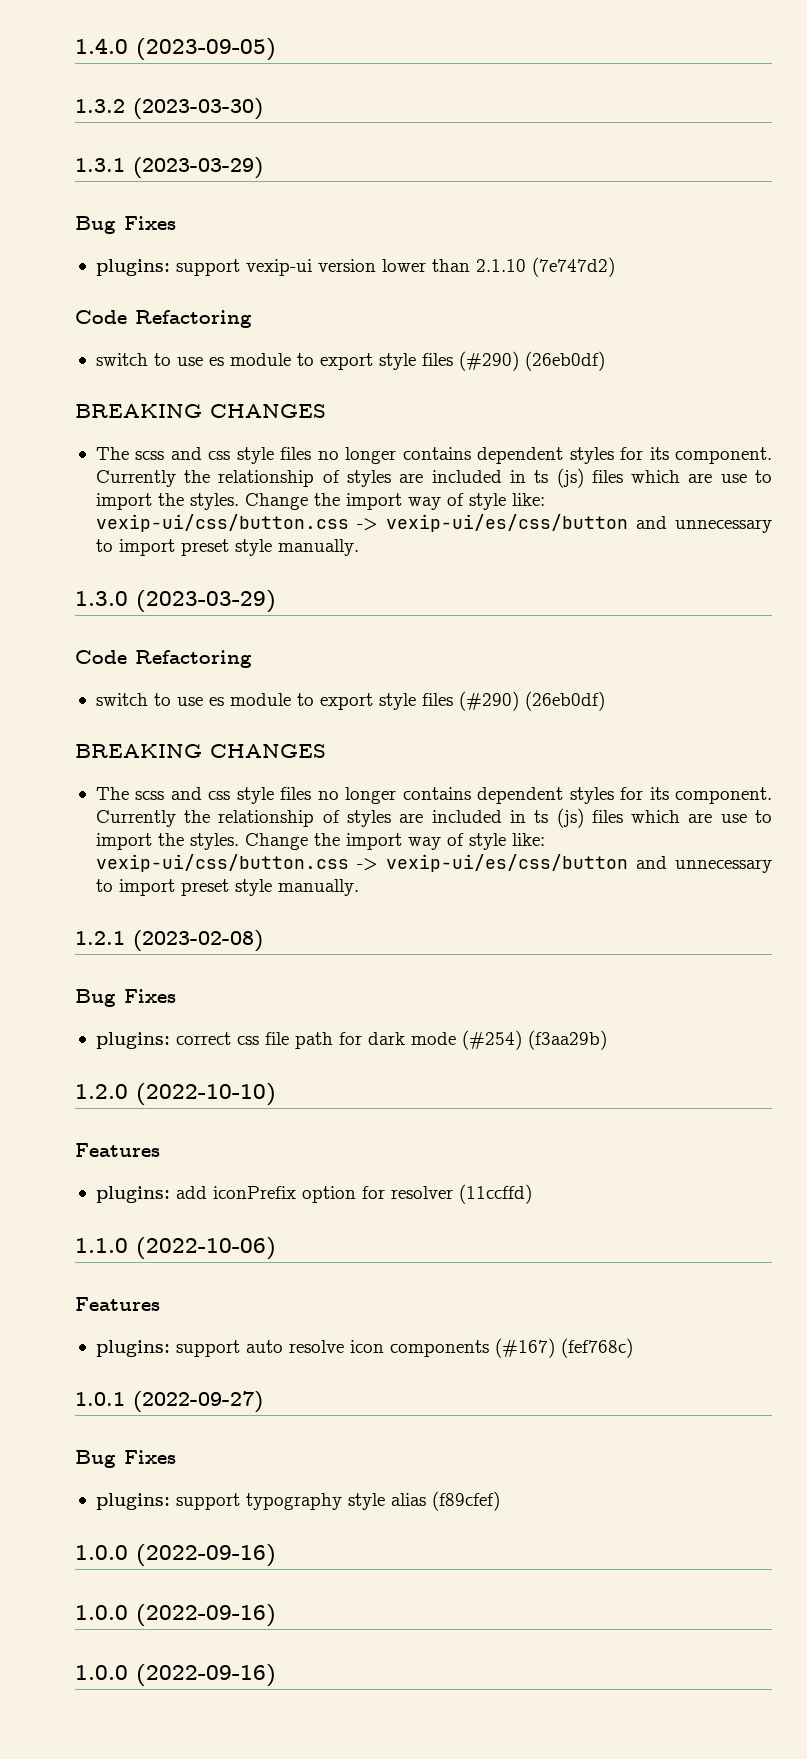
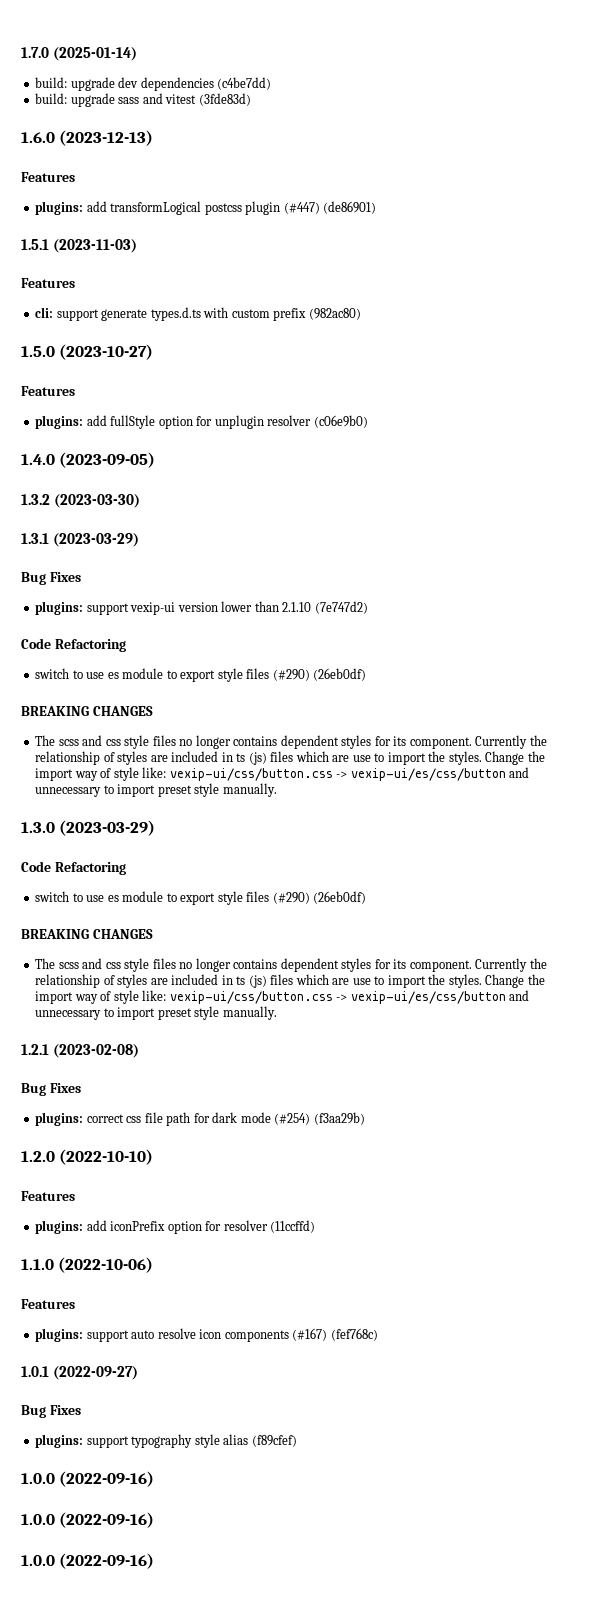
(75, 46) none -> [21,47,138,61] [35,77,272,91] [35,93,251,107] [21,130,154,146] [21,172,75,182] [35,201,377,215] [21,239,138,253] [21,278,75,288] [35,307,361,321] [21,344,154,360] [21,386,75,396] [35,415,368,429] 1.7.0 (2025-01-14) // build: upgrade dev dependencies (c4be7dd) // build: upgrade sass and vitest (3fde83d) // 1.6.0 (2023-12-13) // Features // plugins: add transformLogical postcss plugin (#447) (de86901) // 1.5.1 (2023-11-03) // Features // cli: support generate types.d.ts with custom prefix (982ac80) // 1.5.0 (2023-10-27) // Features // plugins: add fullStyle option for unplugin resolver (c06e9b0) //

